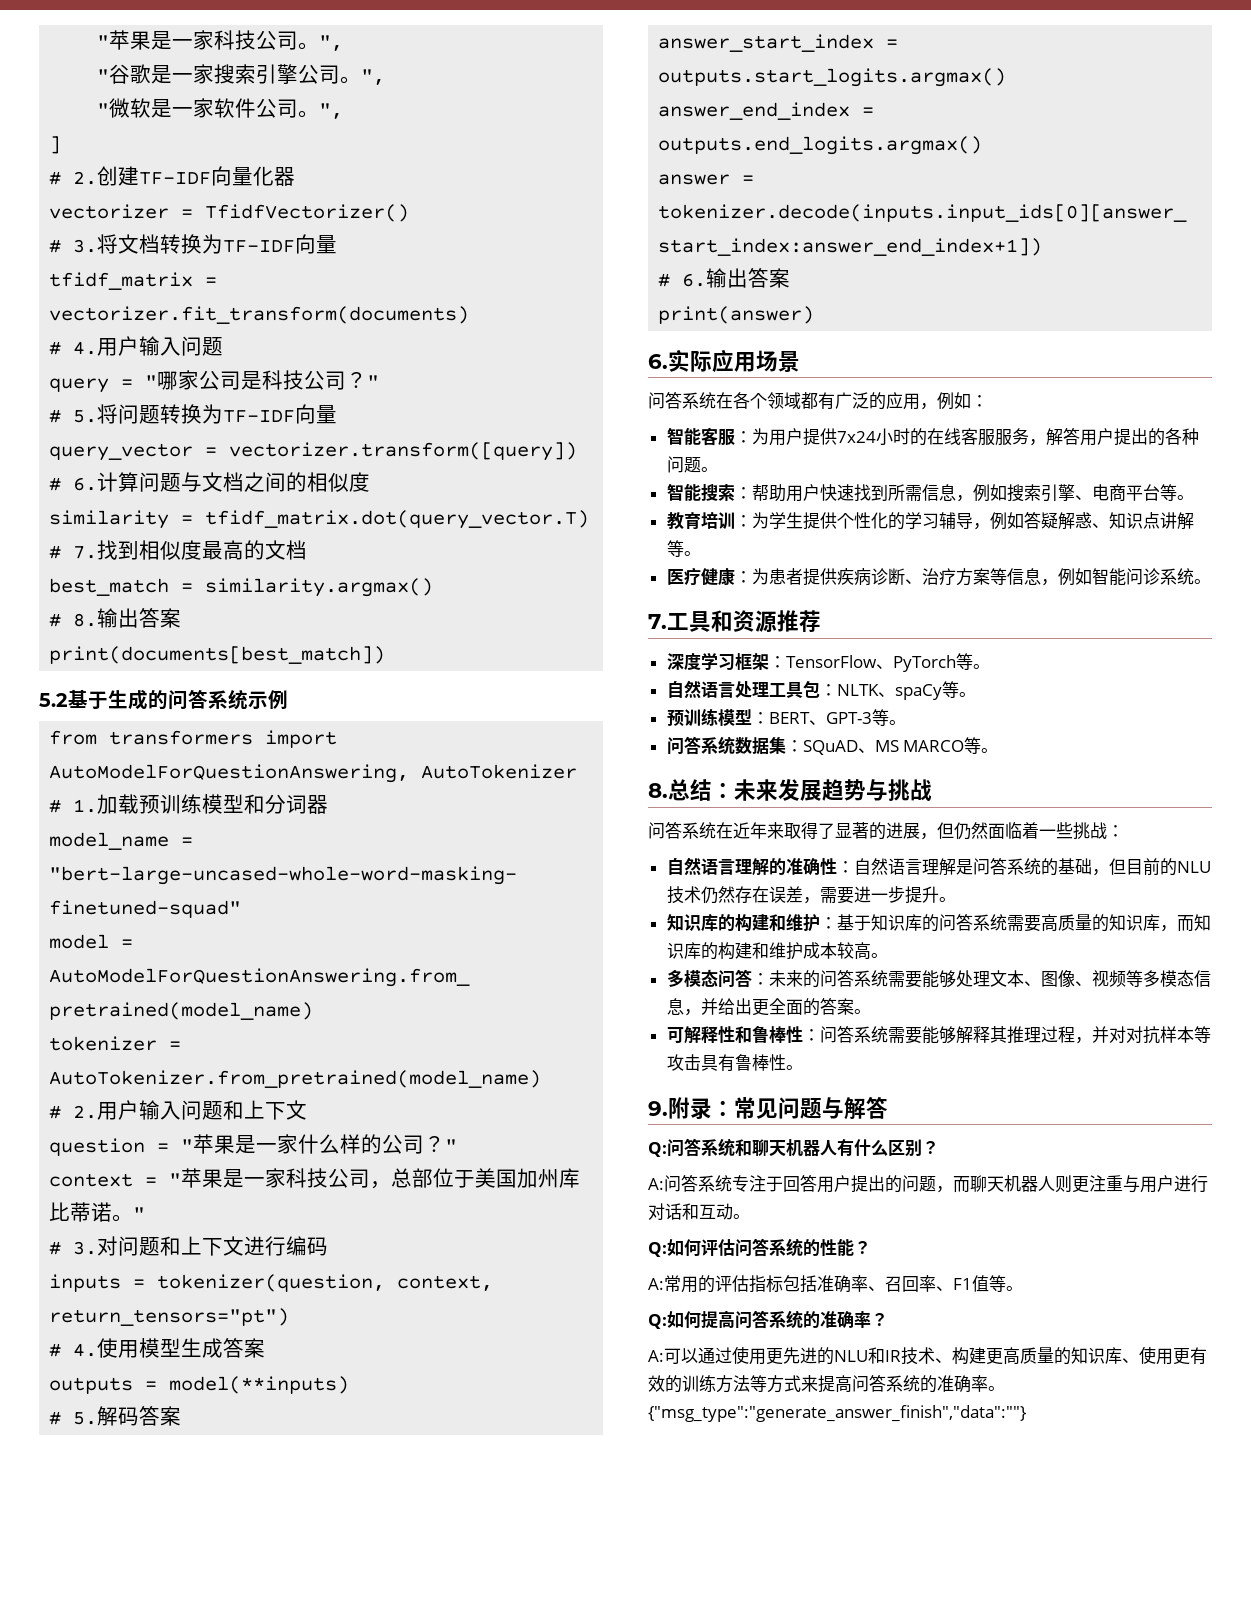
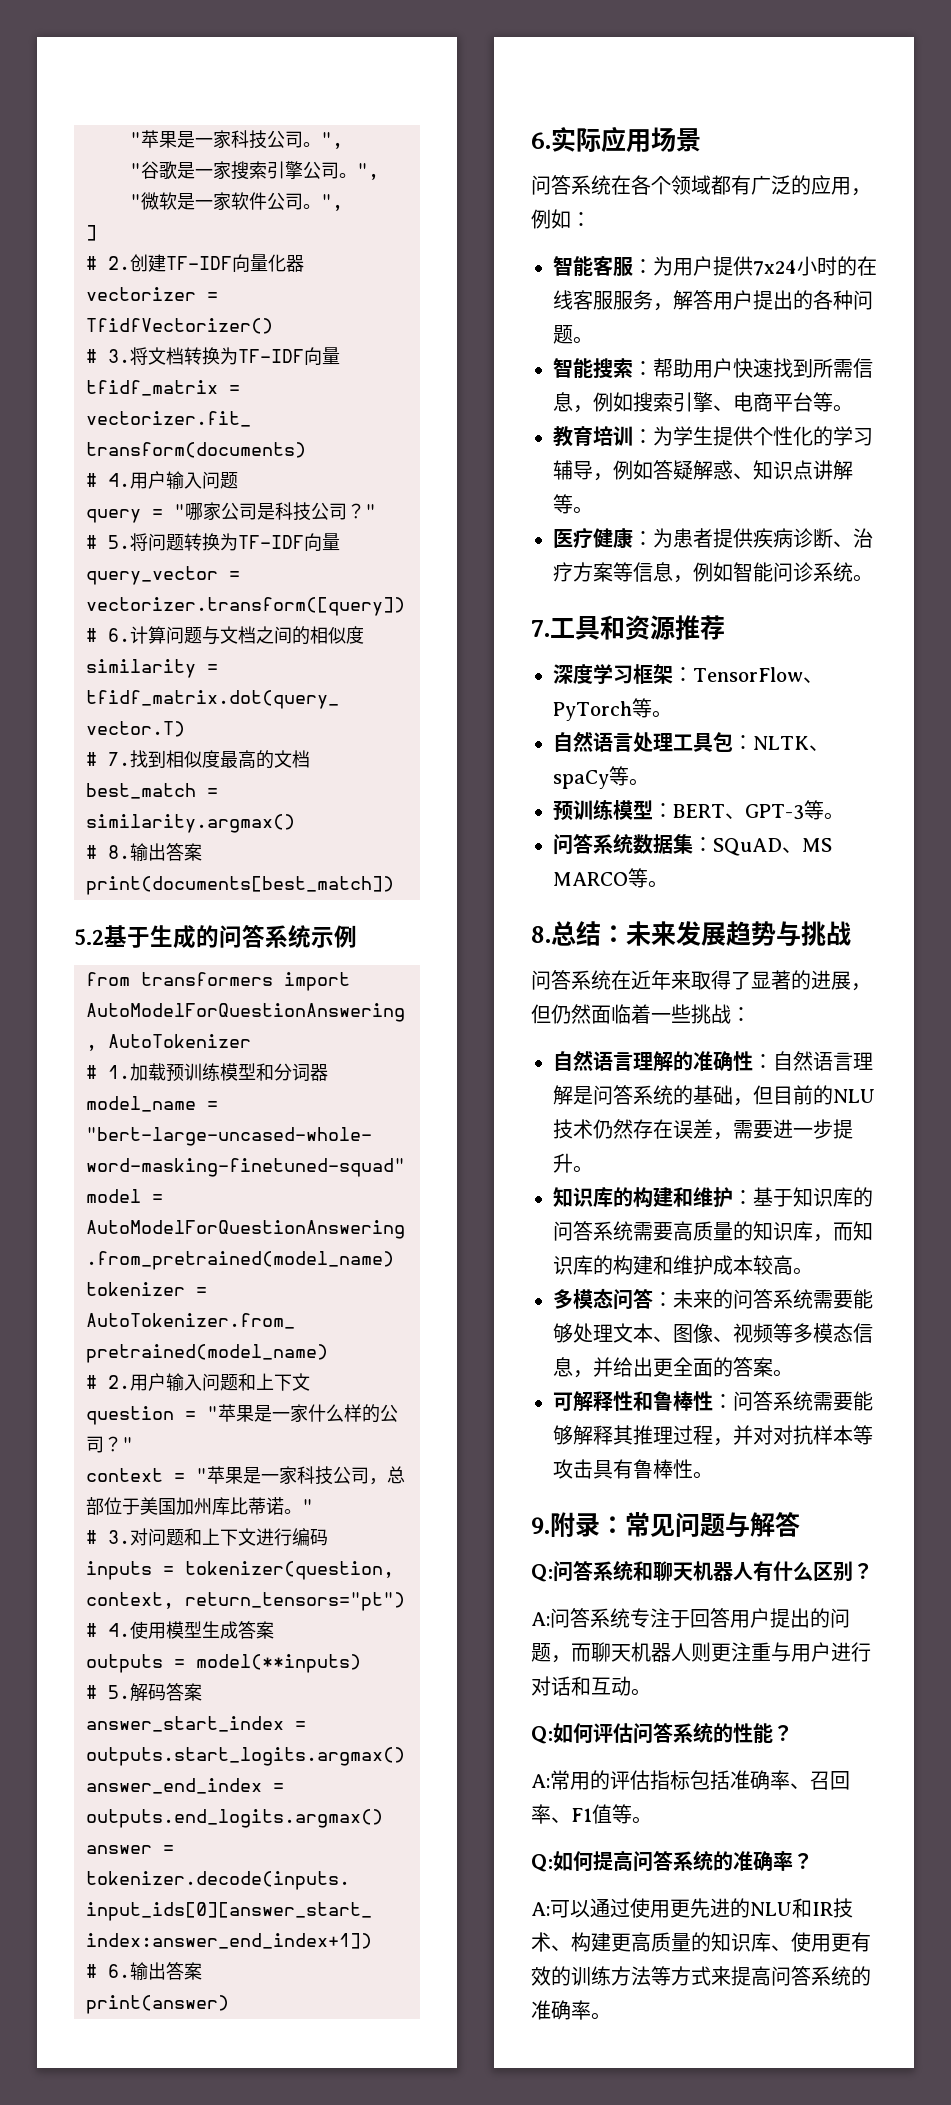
[648,1405,1026,1422] {"msg_type":"generate_answer_finish","data":""} -> (611, 2016) none

